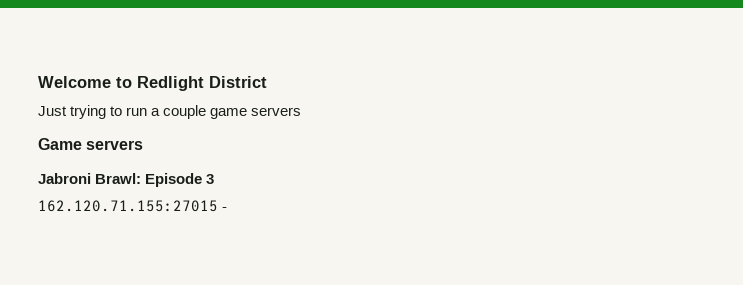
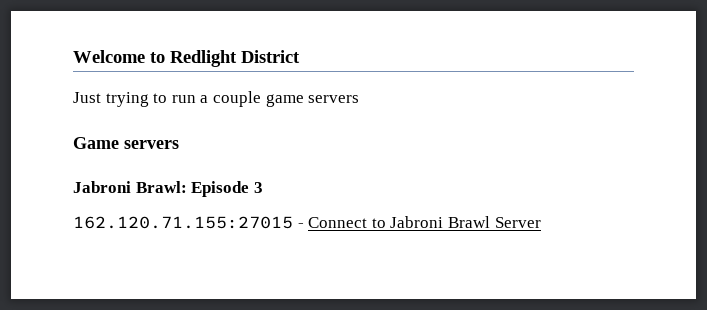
(228, 209) none -> [308,216,541,228] Connect to Jabroni Brawl Server

